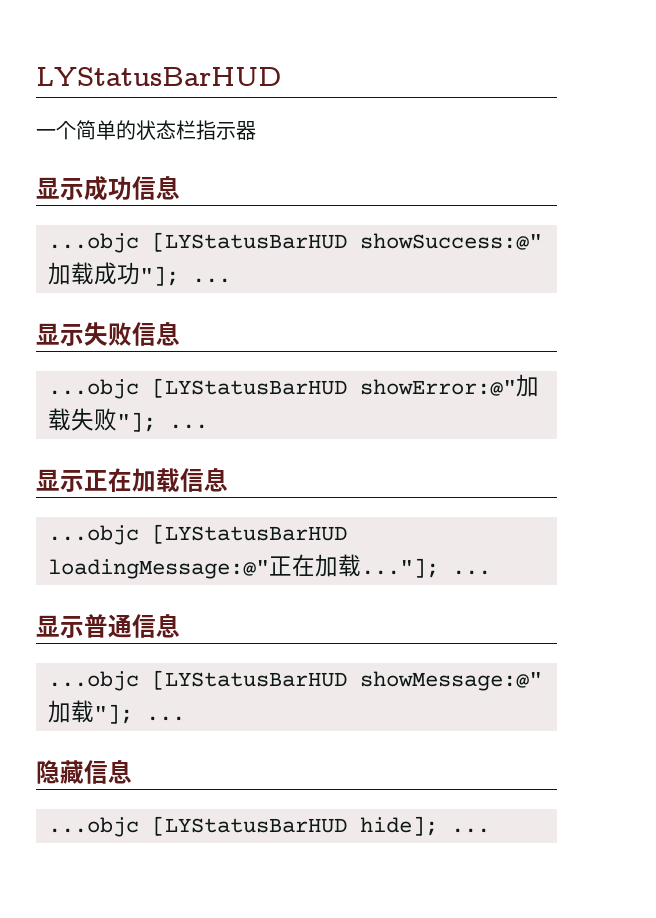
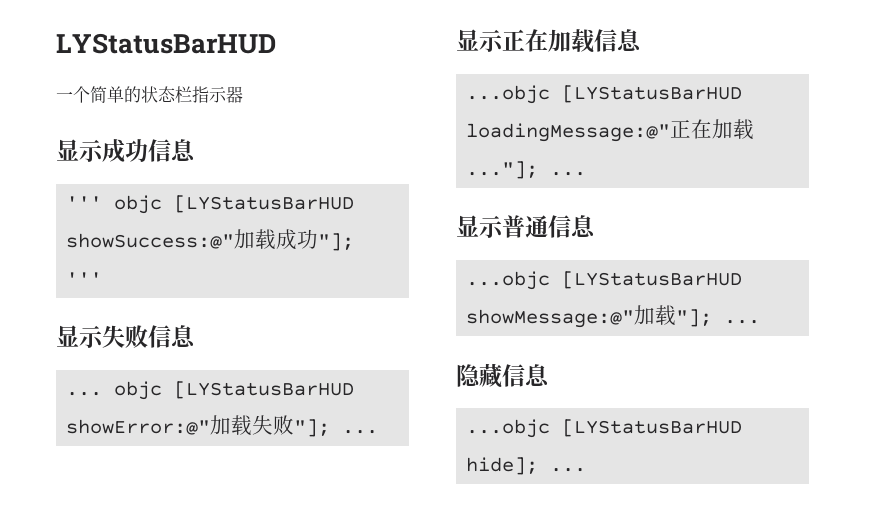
[48,233,139,253] ...objc -> [66,195,163,214] ''' objc
[192,278,231,283] ... -> [66,272,103,285] '''
[48,379,139,399] ...objc -> [66,381,163,400] ... objc

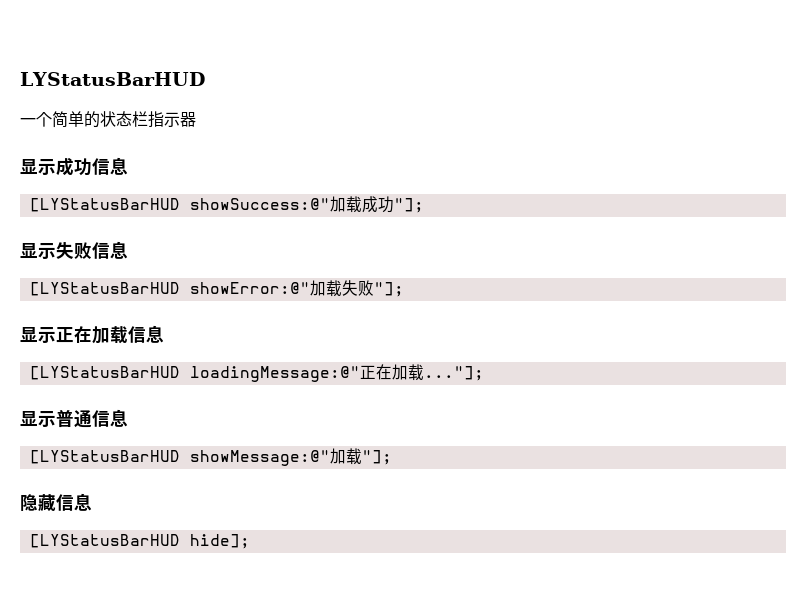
[66,195,163,214] ''' objc -> (128, 166) none
[66,272,103,285] ''' -> (424, 205) none
[66,381,163,400] ... objc -> (128, 250) none
[342,430,379,434] ... -> (404, 289) none
[466,85,551,104] ...objc -> (164, 334) none
[550,172,587,176] ... -> (484, 373) none
[466,271,551,290] ...objc -> (128, 418) none
[724,320,761,324] ... -> (392, 457) none
[466,419,551,438] ...objc -> (92, 502) none
[550,468,587,472] ... -> (250, 541) none

